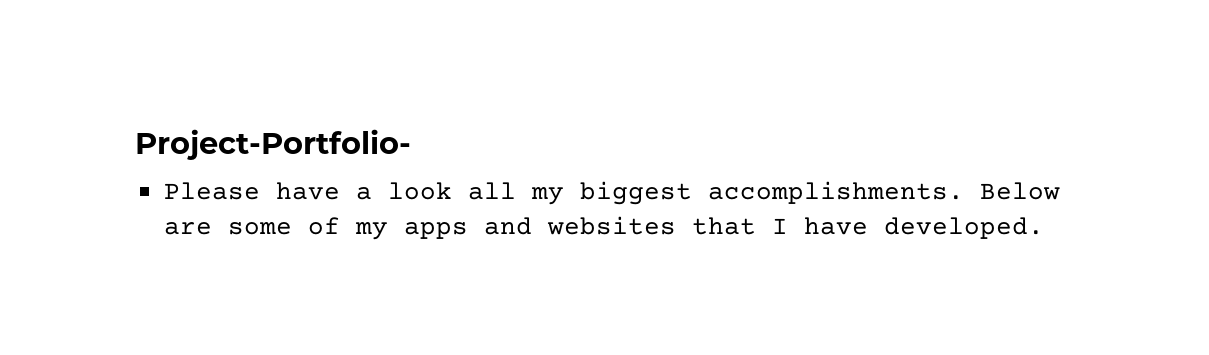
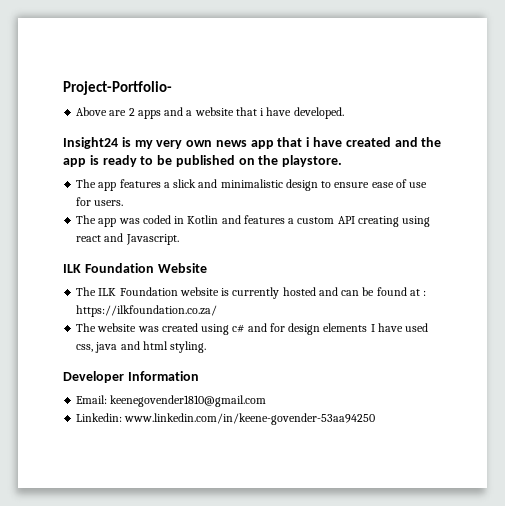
[163,181,1060,205] [163,216,1044,240] Please have a look all my biggest accomplishments. Below are some of my apps and websites that I have developed. -> [76,107,344,119] [63,137,442,149] [63,155,343,167] [76,179,428,191] [76,197,124,206] [76,215,431,227] [76,233,179,245] [63,263,207,273] [76,287,427,299] [76,305,218,317] [76,323,429,335] [76,341,207,353] [63,371,199,383] [76,395,267,407] [76,413,376,425] Above are 2 apps and a website that i have developed. // Insight24 is my very own news app that i have created and the app is ready to be published on the playstore. // The app features a slick and minimalistic design to ensure ease of use for users. // The app was coded in Kotlin and features a custom API creating using react and Javascript. // ILK Foundation Website // The ILK Foundation website is currently hosted and can be found at : https://ilkfoundation.co.za/ // The website was created using c# and for design elements I have used css, java and html styling. // Developer Information // Email: keenegovender1810@gmail.com // Linkedin: www.linkedin.com/in/keene-govender-53aa94250

